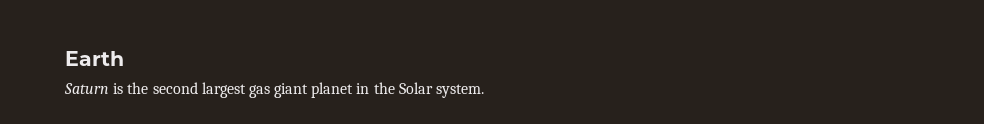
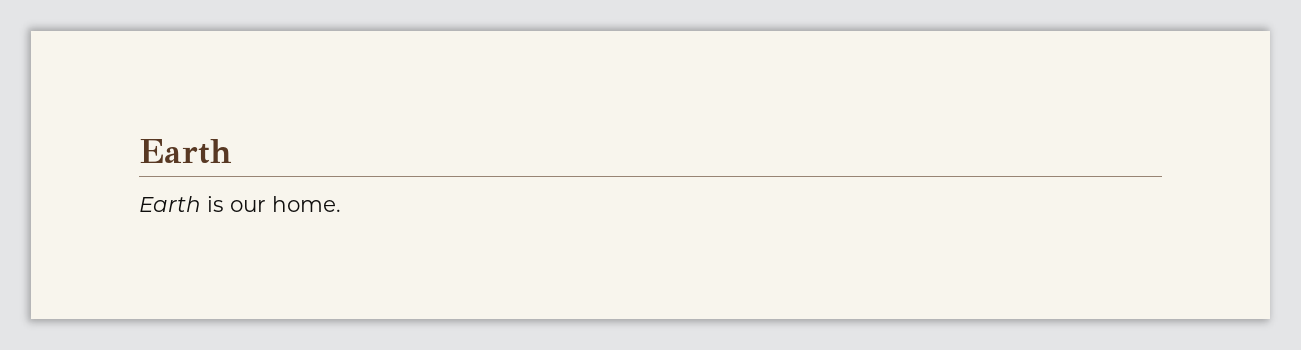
[64,82,485,98] Saturn is the second largest gas giant planet in the Solar system. -> [139,196,341,212] Earth is our home.

